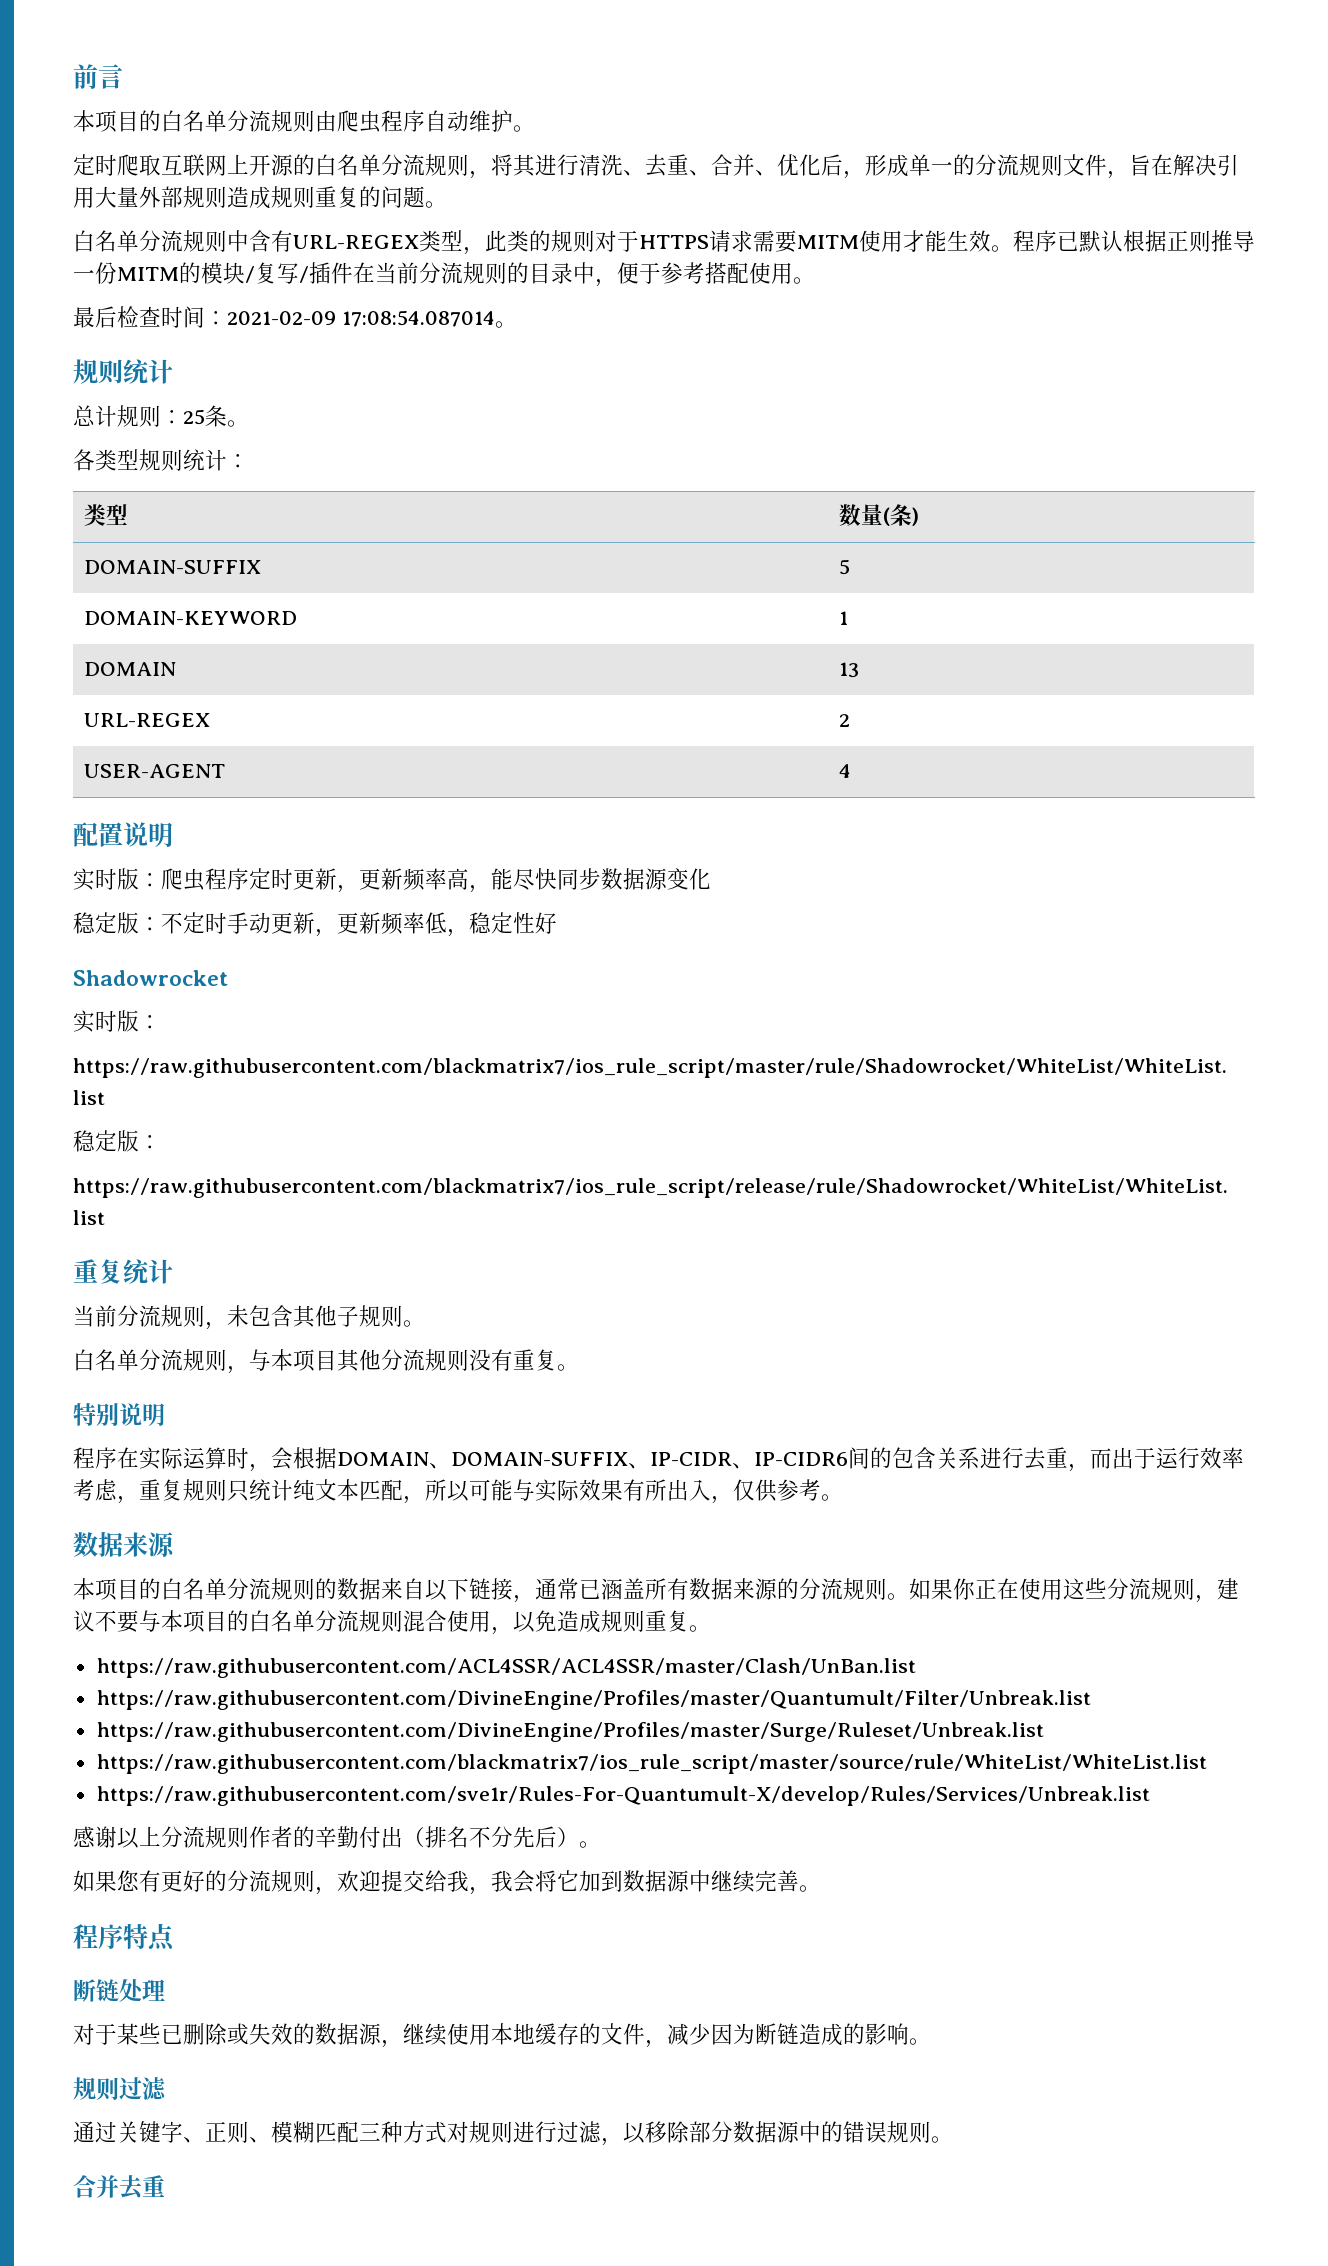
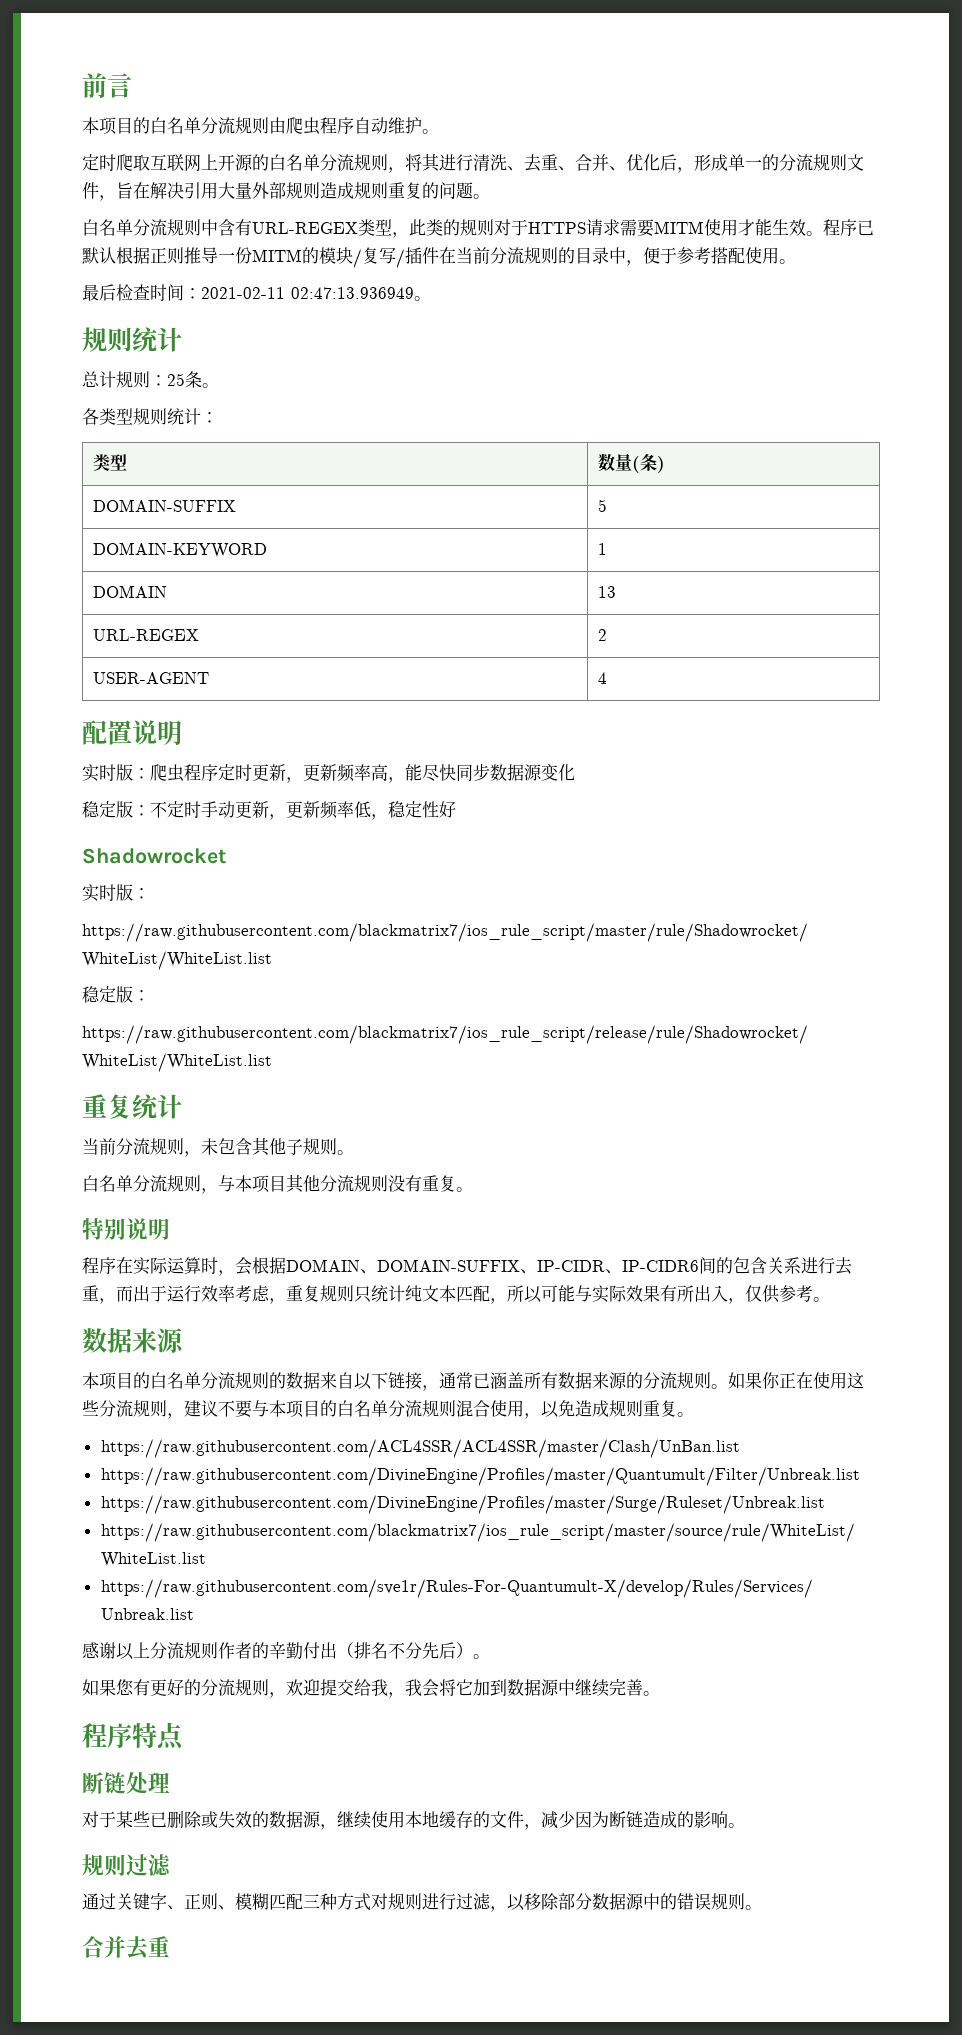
[227,310,495,327] 2021-02-09 17:08:54.087014 -> [201,287,414,299] 2021-02-11 02:47:13.936949

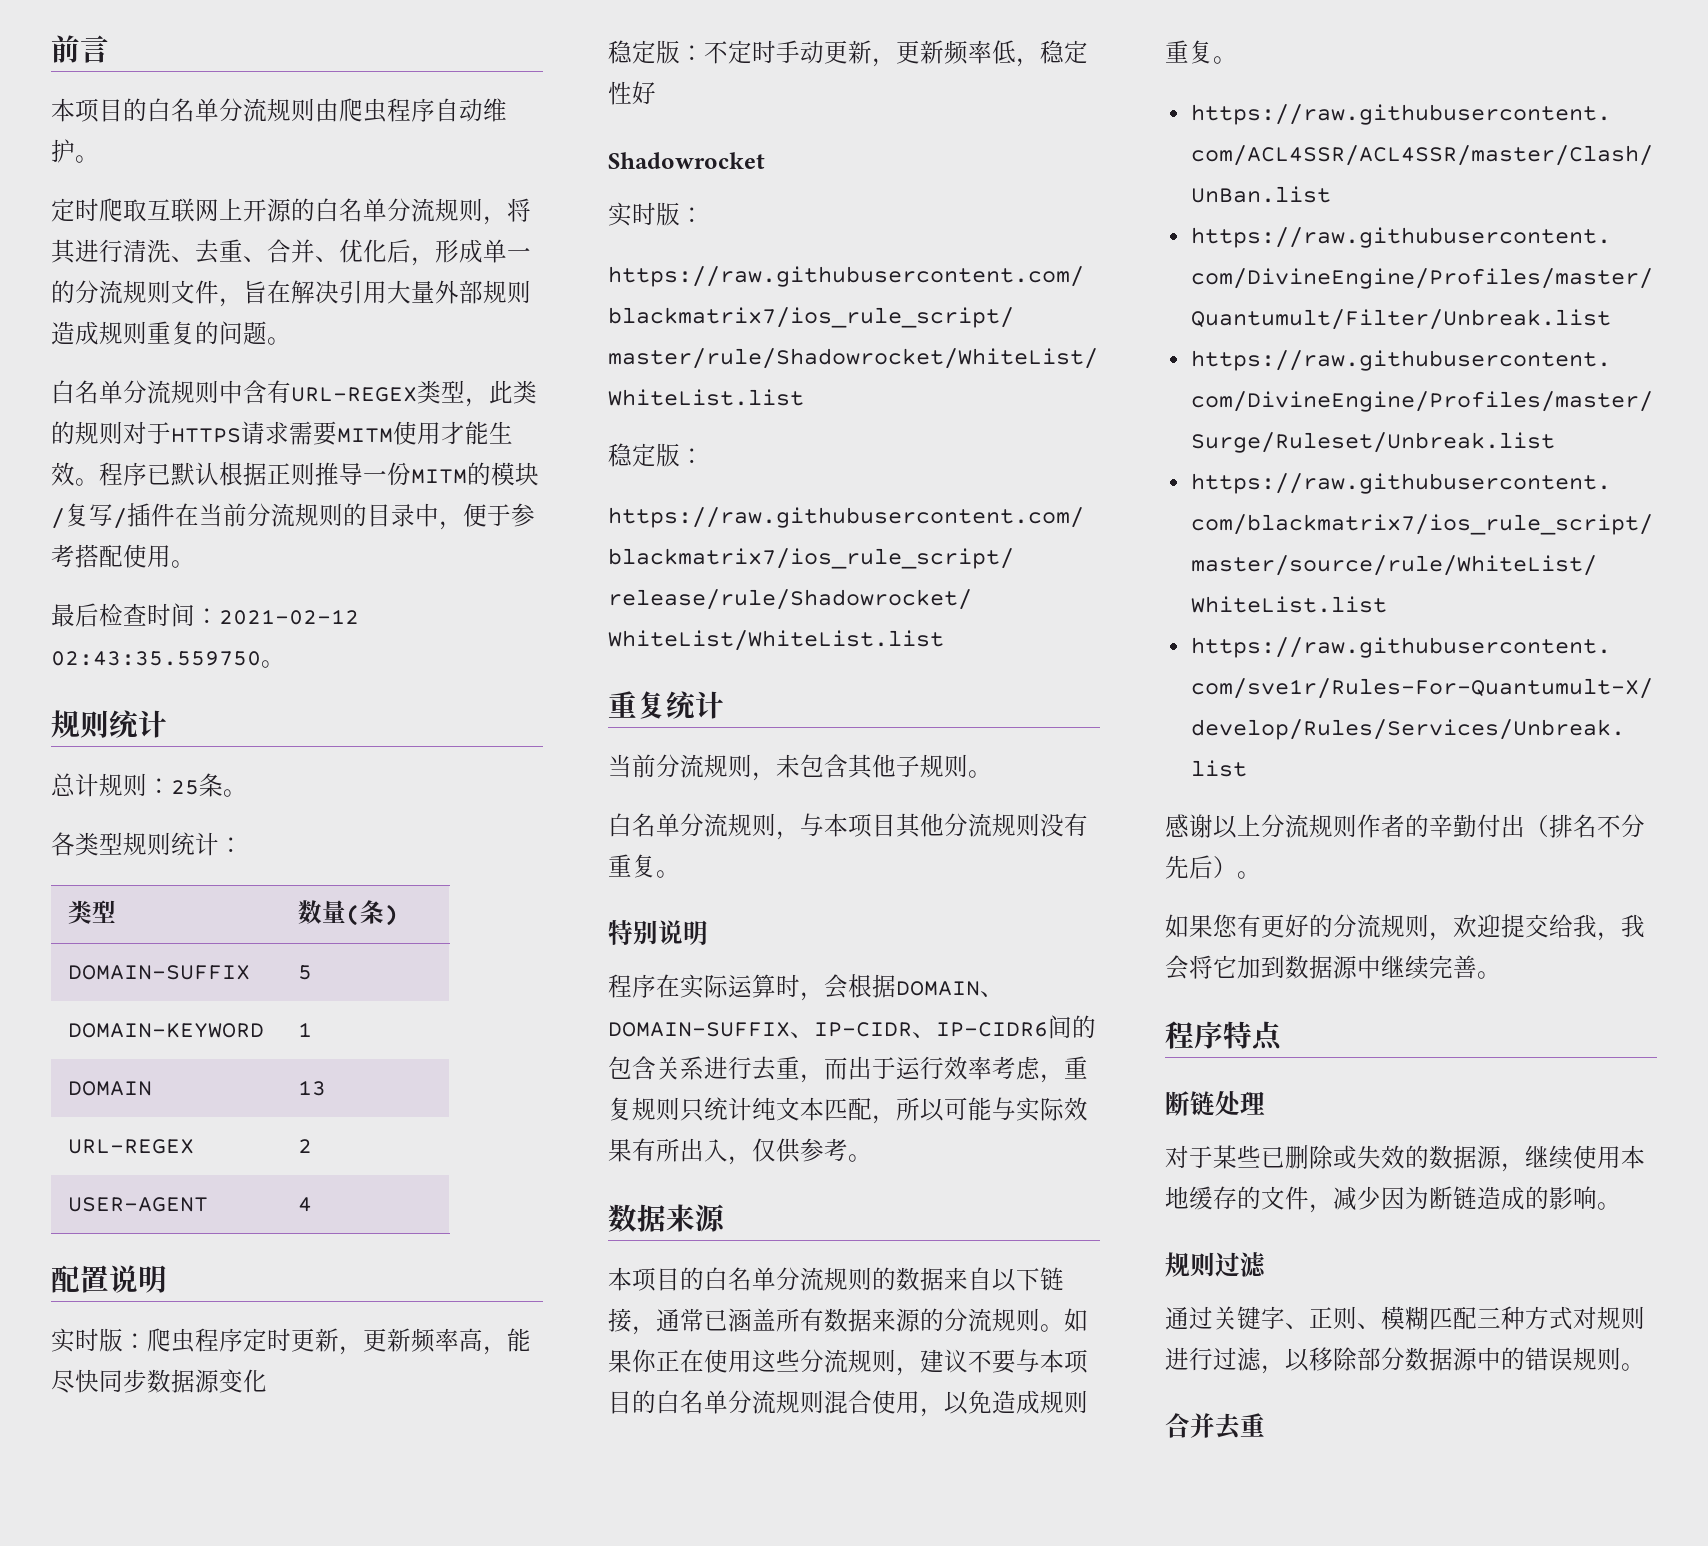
[201,287,414,299] 2021-02-11 02:47:13.936949 -> [219,609,359,625] [51,651,261,666] 2021-02-12 02:43:35.559750

